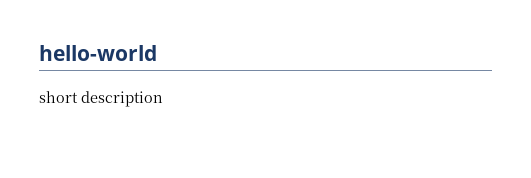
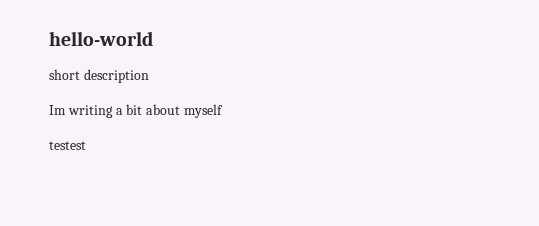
(163, 99) none -> [49,104,223,118] [49,141,86,150] // Im writing a bit about myself // testest

